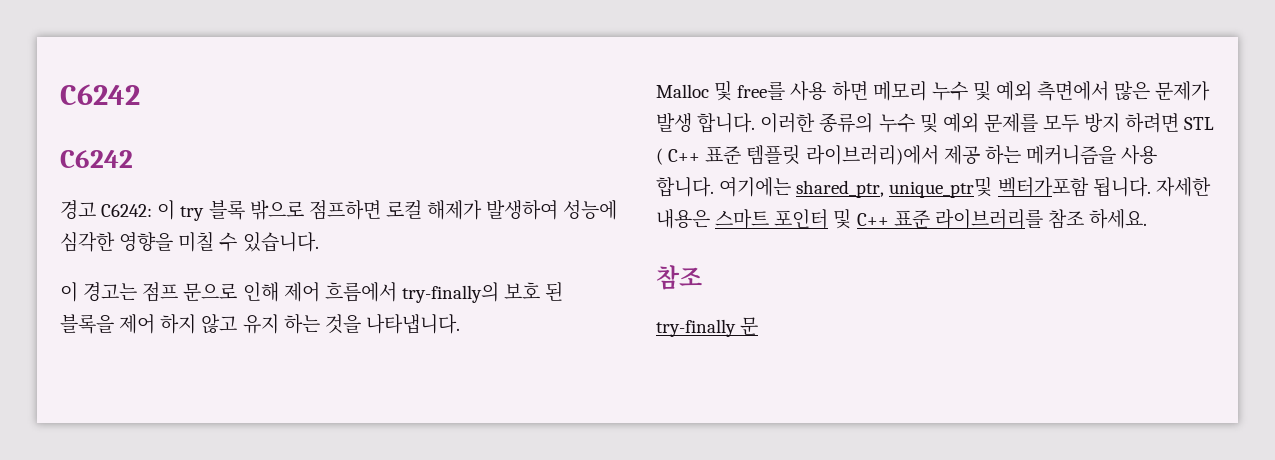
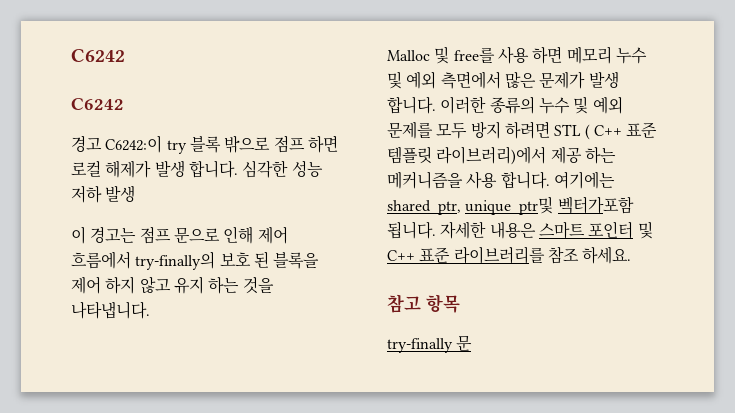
[101,200,176,220] C6242: 이 -> [105,135,163,153] C6242:이
[308,199,618,220] [60,231,319,252] 점프하면 로컬 해제가 발생하여 성능에 심각한 영향을 미칠 수 있습니다. -> [273,135,338,153] [71,160,323,178] [71,185,136,203] 점프 하면 로컬 해제가 발생 합니다. 심각한 성능 저하 발생
[656,265,702,290] 참조 -> [387,294,460,313] 참고 항목

